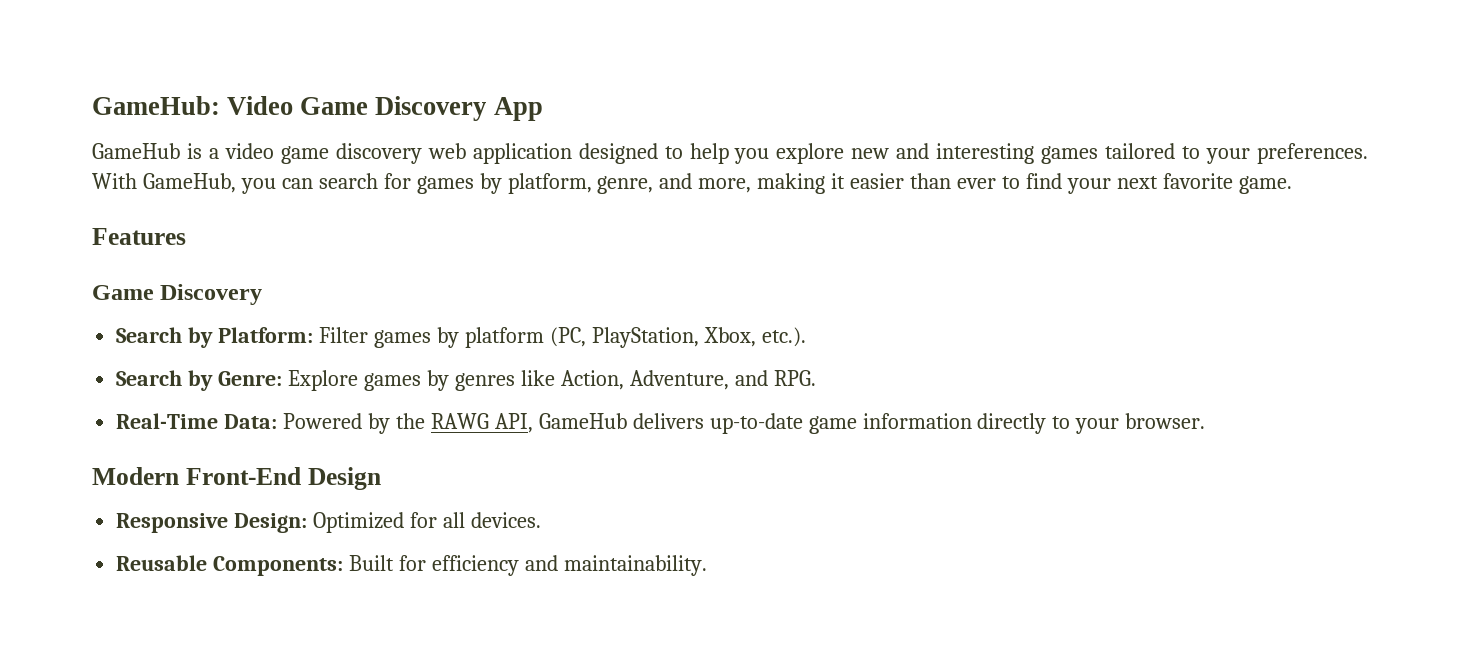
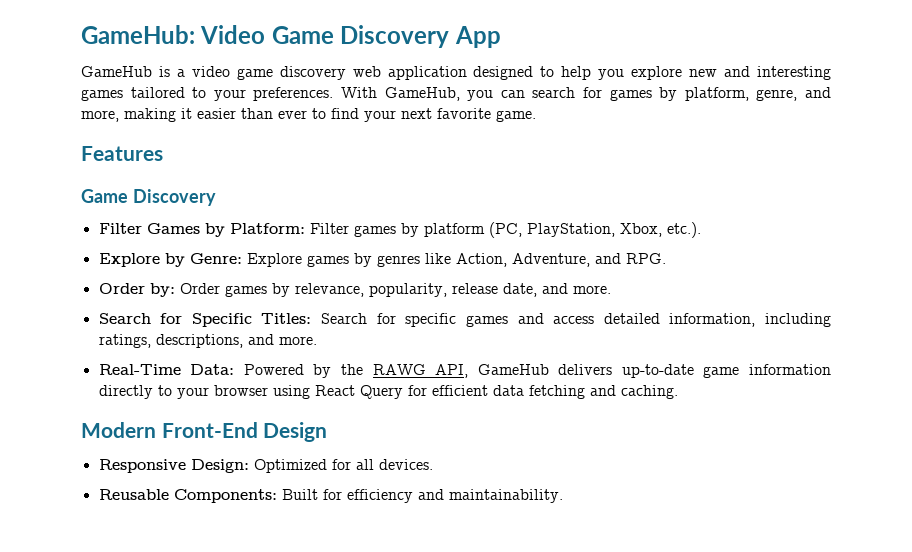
[116,327,183,343] Search -> [98,223,200,234] Filter Games
[116,370,183,386] Search -> [98,253,160,267] Explore
(816, 378) none -> [98,283,611,297] [98,313,832,327] [98,334,317,348] // Order by: Order games by relevance, popularity, release date, and more. // Search for Specific Titles: Search for specific games and access detailed information, including ratings, descriptions, and more.
[1125,413,1206,429] browser. -> [213,385,678,399] browser using React Query for efficient data fetching and caching.

